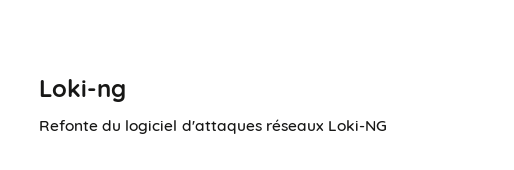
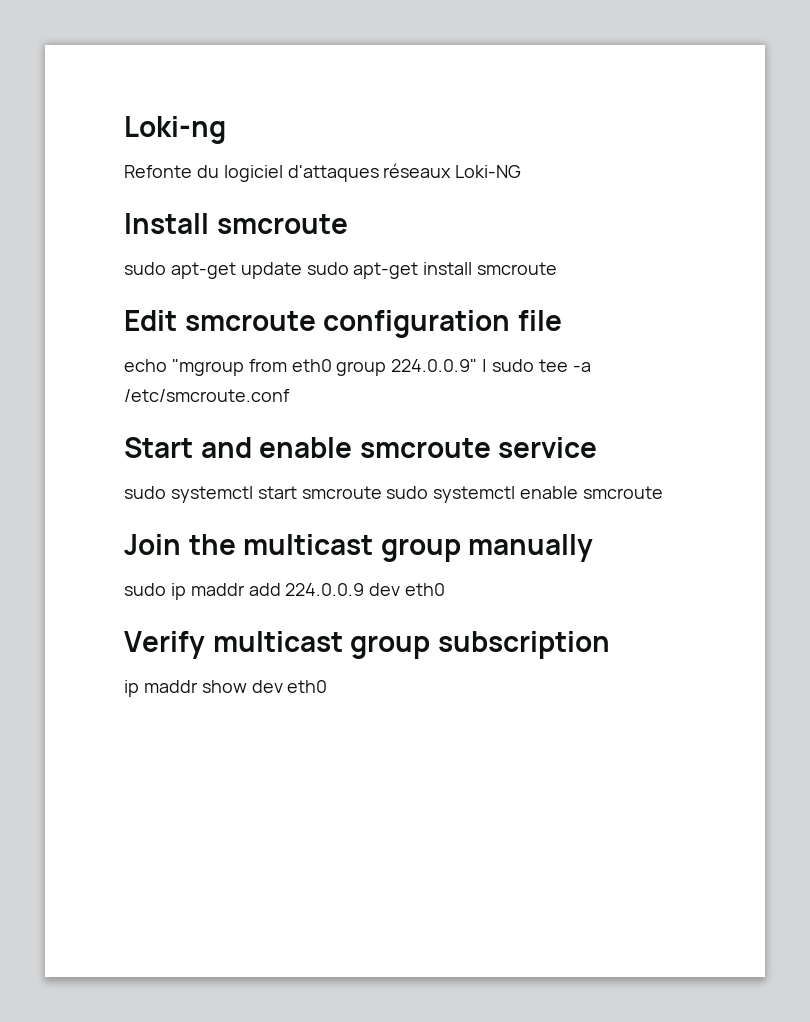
(387, 125) none -> [124,213,348,234] [124,262,558,279] [124,310,562,338] [124,359,591,376] [124,389,290,402] [124,437,598,458] [124,486,664,503] [124,534,594,562] [124,583,446,600] [124,631,610,659] [124,680,328,697] // Install smcroute // sudo apt-get update sudo apt-get install smcroute // Edit smcroute configuration file // echo "mgroup from eth0 group 224.0.0.9" | sudo tee -a /etc/smcroute.conf // Start and enable smcroute service // sudo systemctl start smcroute sudo systemctl enable smcroute // Join the multicast group manually // sudo ip maddr add 224.0.0.9 dev eth0 // Verify multicast group subscription // ip maddr show dev eth0

